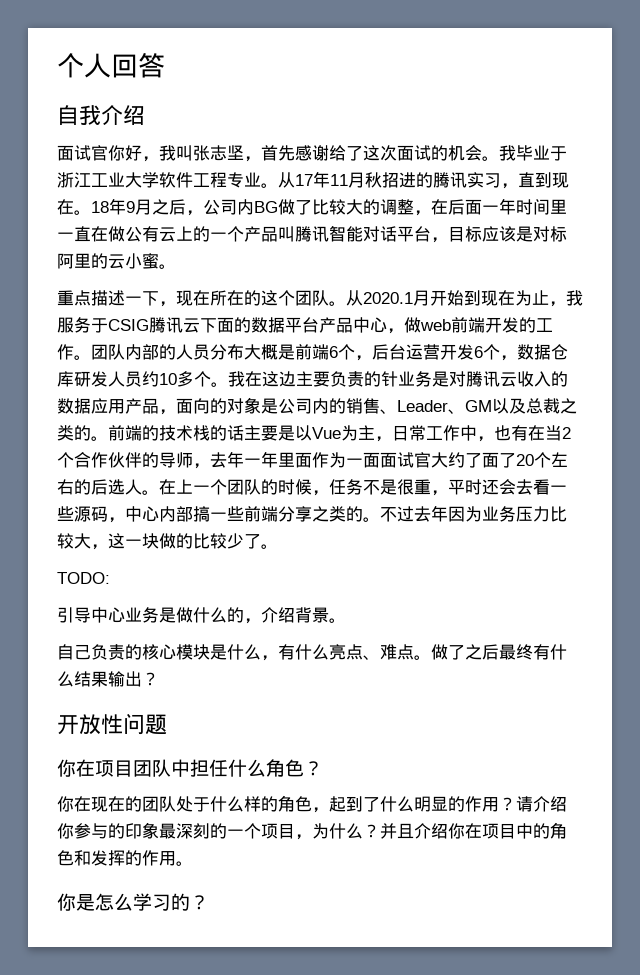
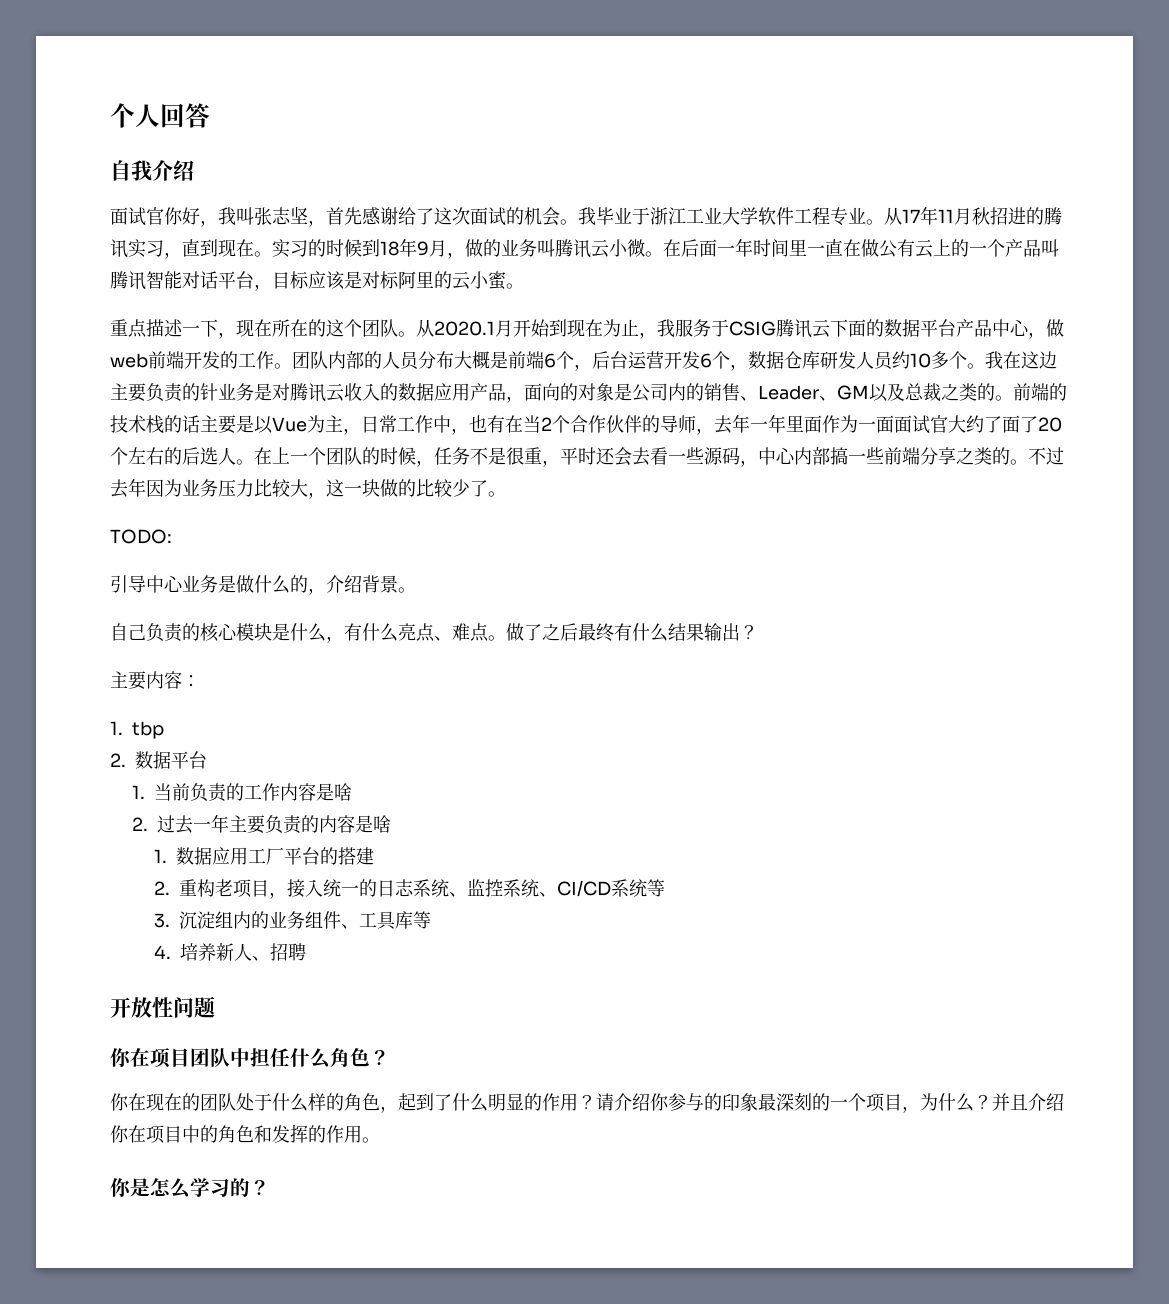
[91,198,431,216] 18年9月之后，公司内BG做了比较大的调整， -> [272,238,663,259] 实习的时候到18年9月，做的业务叫腾讯云小微。
(159, 679) none -> [110,671,200,690] [110,721,164,739] [110,751,207,769] [131,783,352,802] [131,814,391,834] [153,847,374,865] [153,879,665,899] [153,911,431,930] [153,943,306,961] // 主要内容： // 1. tbp // 2.数据平台 // 1.当前负责的工作内容是啥 // 2.过去一年主要负责的内容是啥 // 1.数据应用工厂平台的搭建 // 2.重构老项目，接入统一的日志系统、监控系统、CI/CD系统等 // 3.沉淀组内的业务组件、工具库等 // 4.培养新人、招聘

